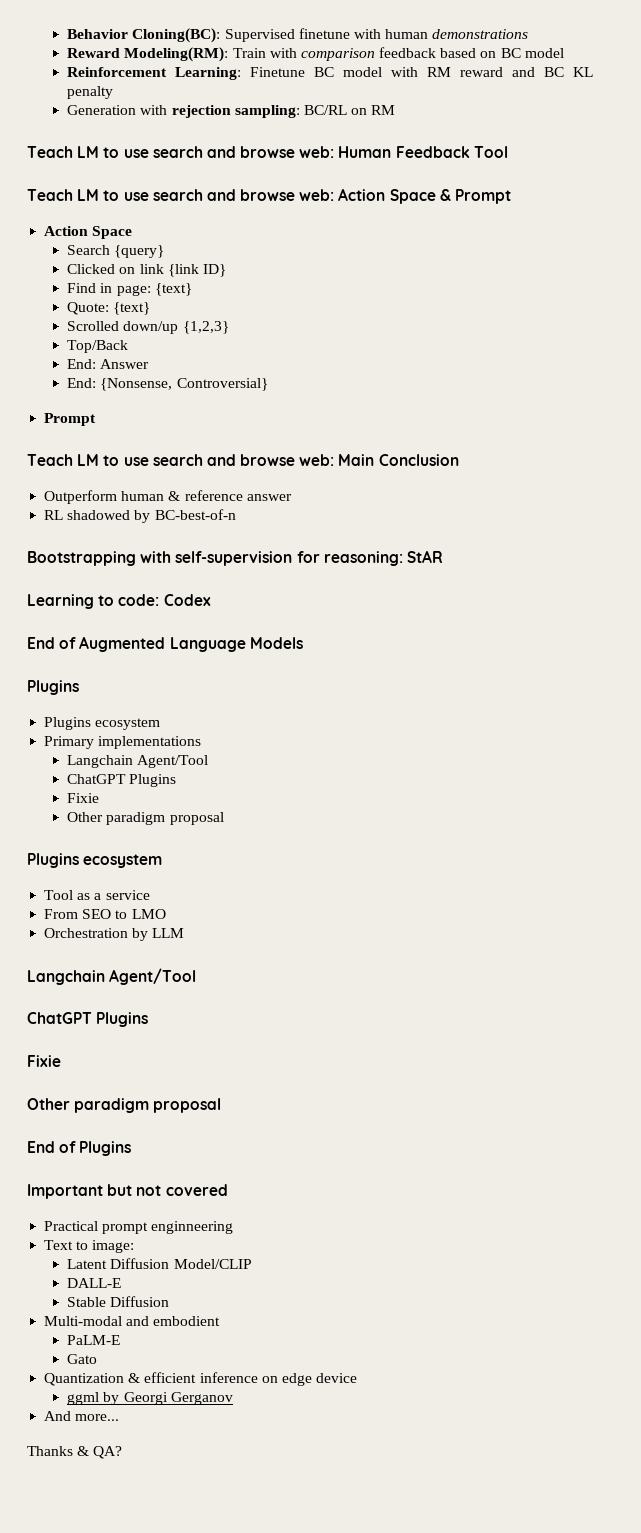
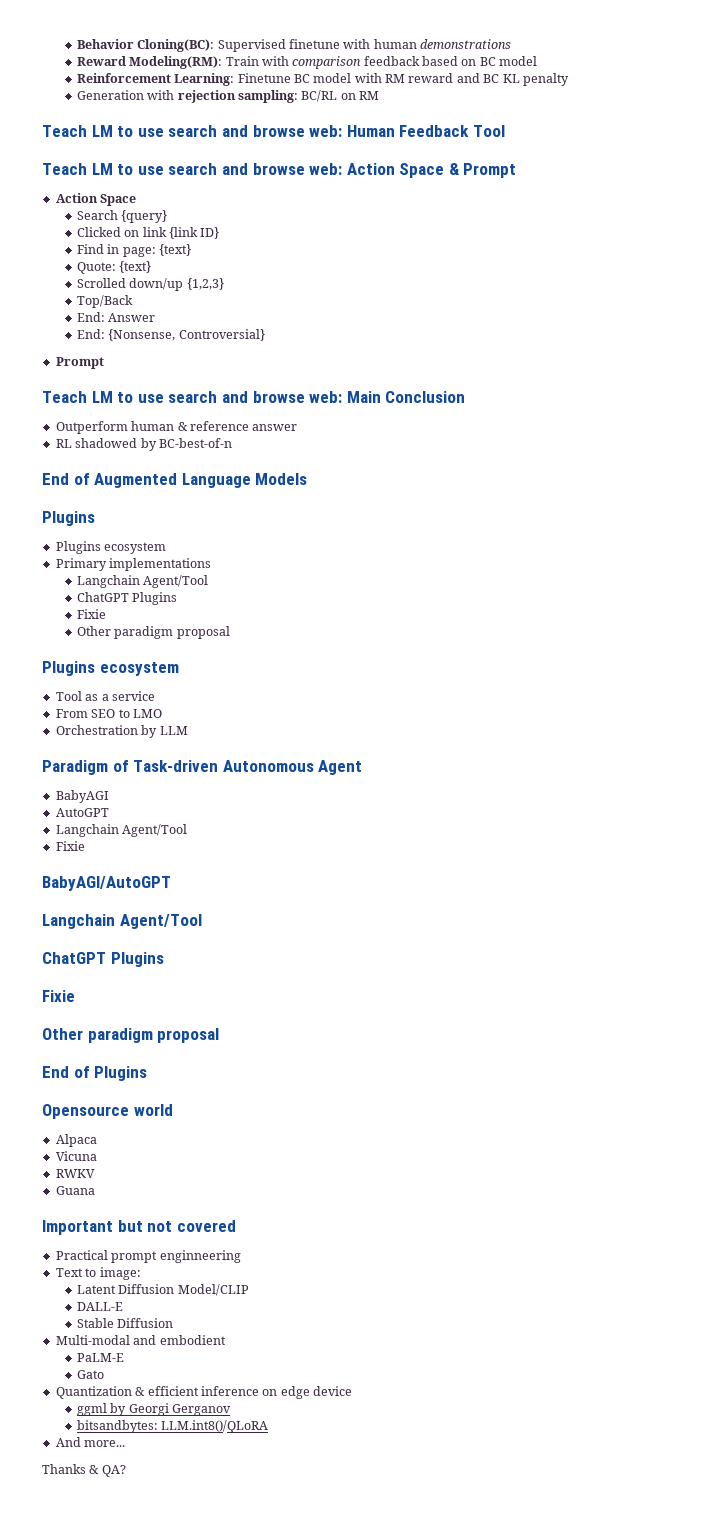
[27,550,443,566] [27,594,211,609] // Bootstrapping with self-supervision for reasoning: StAR // Learning to code: Codex -> (232, 443) none
(185, 933) none -> [42,760,363,775] [55,790,109,803] [55,808,109,817] [55,824,188,837] [55,841,85,851] [42,876,171,891] // Paradigm of Task-driven Autonomous Agent // BabyAGI // AutoGPT // Langchain Agent/Tool // Fixie // BabyAGI/AutoGPT
(132, 1148) none -> [42,1104,173,1119] [55,1134,97,1147] [55,1151,97,1161] [55,1169,95,1178] [55,1186,95,1195] // Opensource world // Alpaca // Vicuna // RWKV // Guana
(233, 1398) none -> [76,1420,269,1433] // bitsandbytes: LLM.int8()/QLoRA

